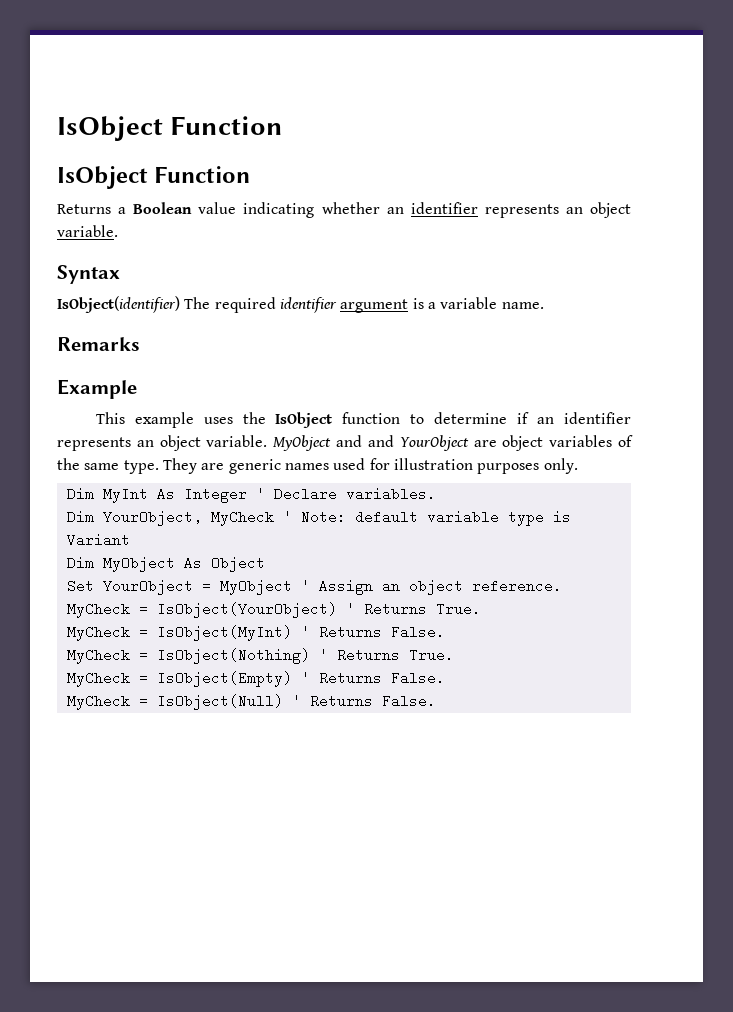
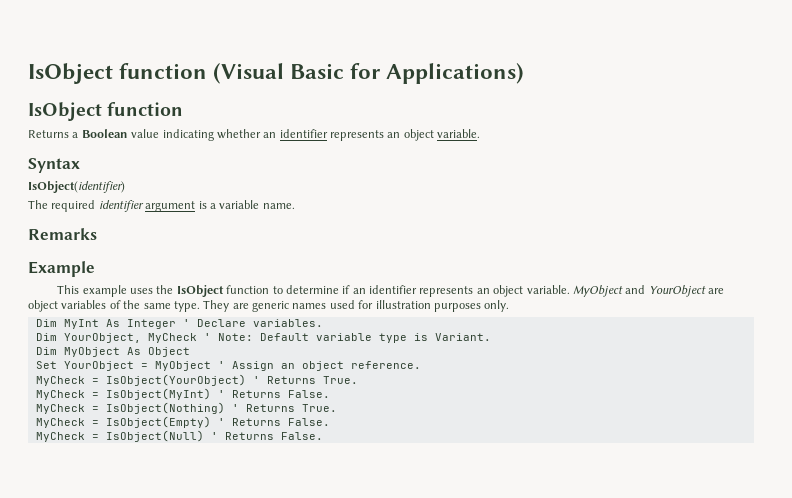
[57,116,284,141] [57,166,251,189] IsObject Function // IsObject Function -> [28,63,525,84] [28,102,184,121] IsObject function (Visual Basic for Applications) // IsObject function
(180, 304) none -> (125, 187) //
[367,435,394,447] and -> (646, 289) none
[354,510,418,524] default -> [259,333,309,341] Default
[66,533,130,547] Variant -> [434,333,491,341] Variant.

